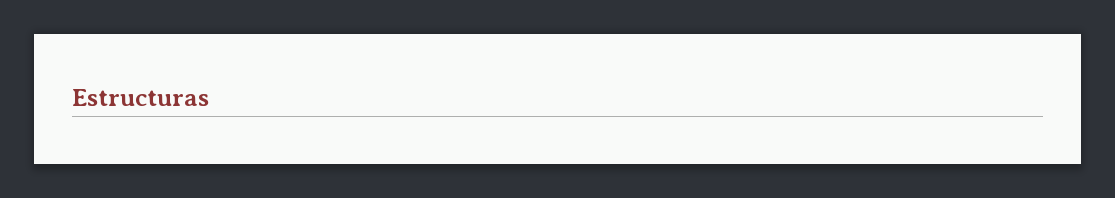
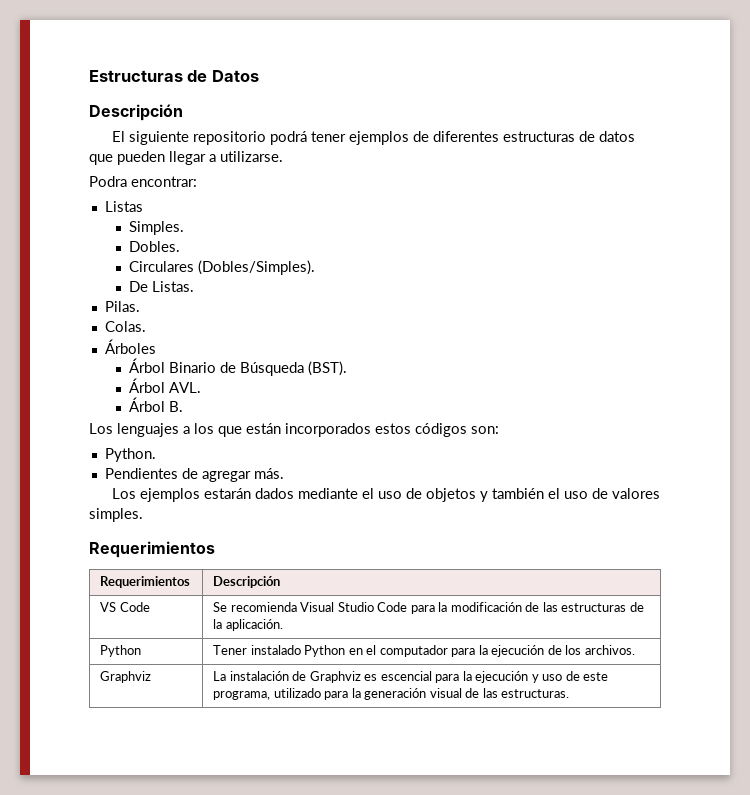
(209, 97) none -> [187,70,259,82] [89,104,183,121] [111,131,635,145] [89,151,283,165] [89,176,197,187] [104,201,143,212] [128,221,184,235] [128,241,180,252] [128,260,315,275] [128,281,194,292] [104,301,140,312] [104,321,146,332] [104,339,156,354] [128,358,347,376] [128,378,201,393] [128,397,183,412] [89,423,499,437] [104,448,156,462] [104,468,284,482] [111,488,660,502] [89,508,143,522] [89,541,215,558] [100,576,191,588] [213,576,281,588] [100,602,150,612] [213,602,644,614] [213,619,283,631] [100,645,142,657] [213,645,635,657] [100,671,152,683] [213,671,609,683] [213,688,570,700] de Datos // Descripción // El siguiente repositorio podrá tener ejemplos de diferentes estructuras de datos que pueden llegar a utilizarse. // Podra encontrar: // Listas // Simples. // Dobles. // Circulares (Dobles/Simples). // De Listas. // Pilas. // Colas. // Árboles // Árbol Binario de Búsqueda (BST). // Árbol AVL. // Árbol B. // Los lenguajes a los que están incorporados estos códigos son: // Python. // Pendientes de agregar más. // Los ejemplos estarán dados mediante el uso de objetos y también el uso de valores simples. // Requerimientos // Requerimientos | Descripción // VS Code | Se recomienda Visual Studio Code para la modificación de las estructuras de la aplicación. // Python | Tener instalado Python en el computador para la ejecución de los archivos. // Graphviz | La instalación de Graphviz es escencial para la ejecución y uso de este programa, utilizado para la generación visual de las estructuras.

